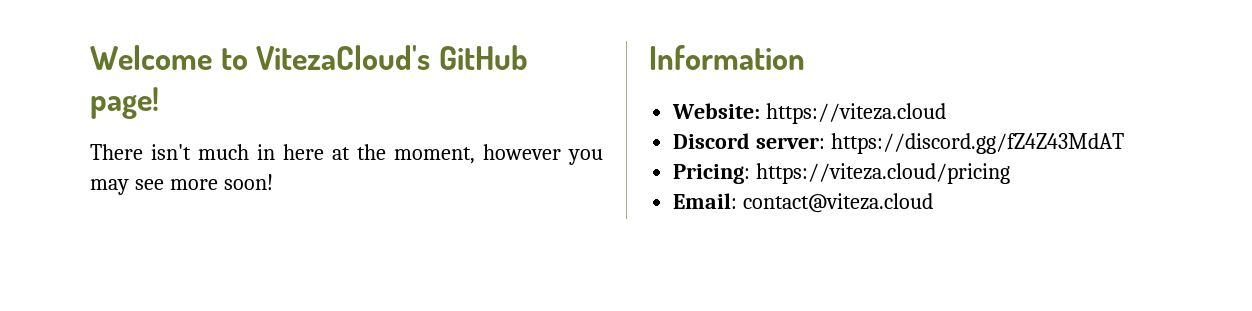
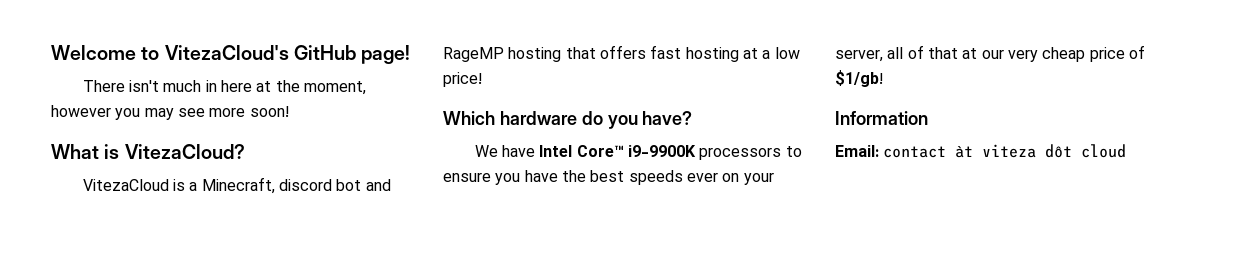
[649,45,805,70] [672,103,947,124] [673,133,1125,154] [673,163,1011,184] [673,193,934,213] Information // Website: https://viteza.cloud // Discord server: https://discord.gg/fZ4Z43MdAT // Pricing: https://viteza.cloud/pricing // Email: contact@viteza.cloud -> [51,144,245,159] [82,177,391,194] [443,45,800,62] [443,72,482,87] [443,111,693,129] [474,145,802,160] [443,170,774,185] [835,45,1145,62] [835,70,883,87] [835,111,928,125] [835,144,1127,158] What is VitezaCloud? // VitezaCloud is a Minecraft, discord bot and RageMP hosting that offers fast hosting at a low price! // Which hardware do you have? // We have Intel Core™ i9-9900K processors to ensure you have the best speeds ever on your server, all of that at our very cheap price of $1/gb! // Information // Email: contact àt viteza dôt cloud

